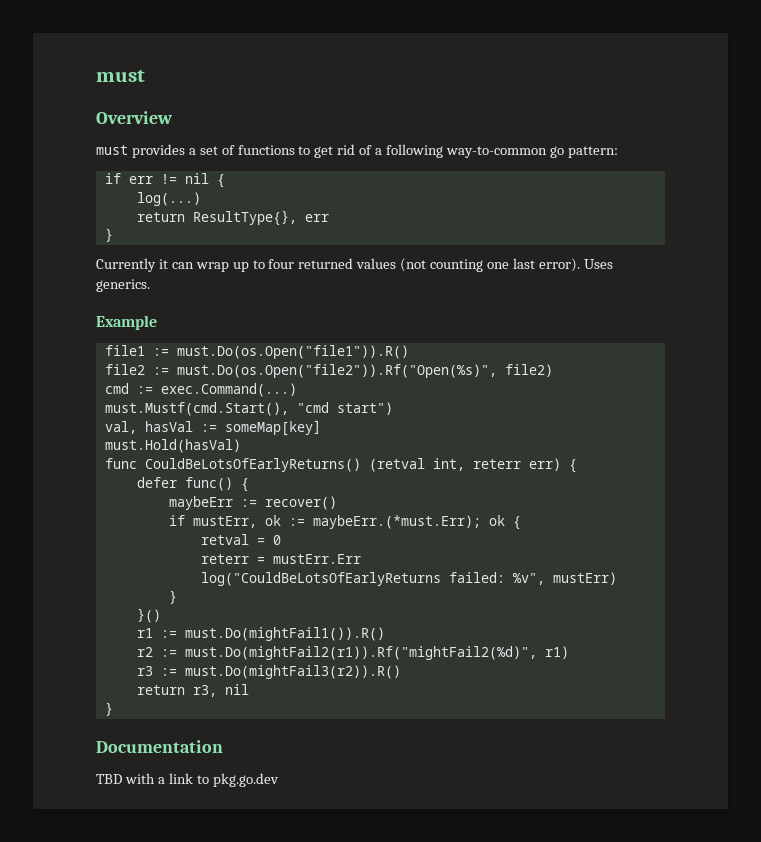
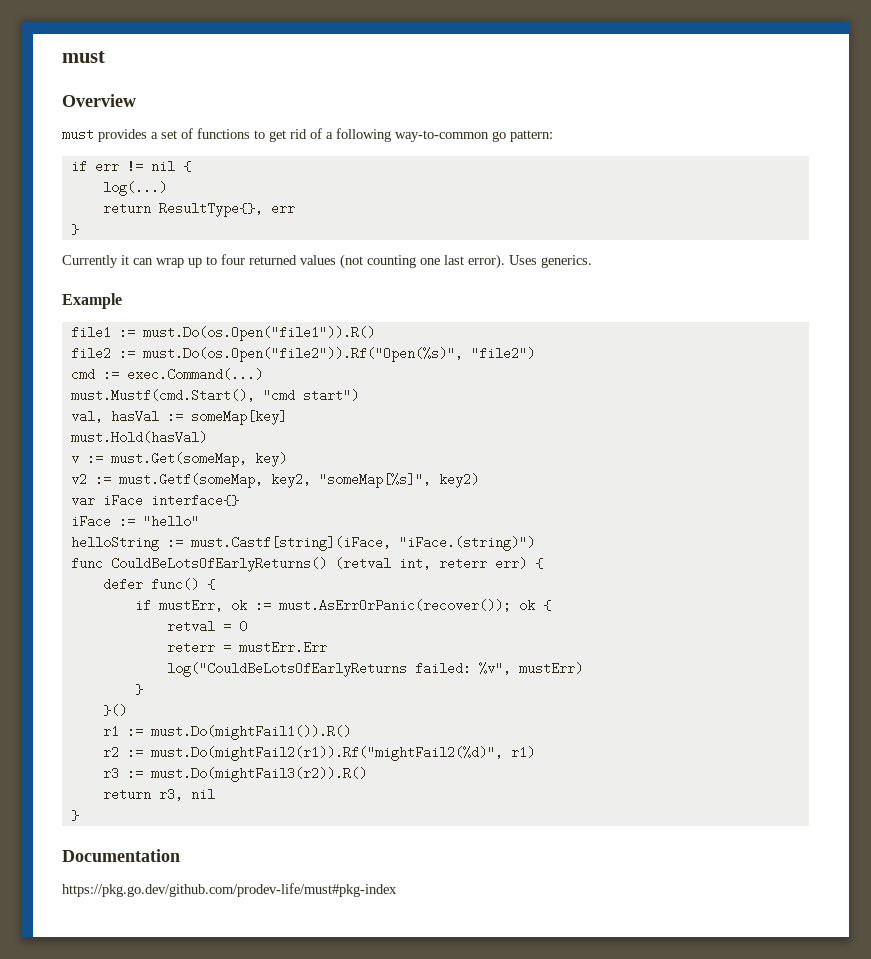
[504,364,553,377] file2) -> [470,347,535,360] "file2")
(241, 446) none -> [70,452,287,467] [70,473,479,488] [70,494,239,507] [70,515,199,528] [70,536,535,551] // v := must.Get(someMap, key) // v2 := must.Getf(someMap, key2, "someMap[%s]", key2) // var iFace interface{} // iFace := "hello" // helloString := must.Castf[string](iFace, "iFace.(string)")
[168,496,337,510] // maybeErr := recover() -> (215, 584) none
[312,515,481,529] maybeErr.(*must.Err); -> [278,599,511,612] must.AsErrOrPanic(recover());
[96,773,279,787] TBD with a link to pkg.go.dev -> [62,883,397,897] https://pkg.go.dev/github.com/prodev-life/must#pkg-index

